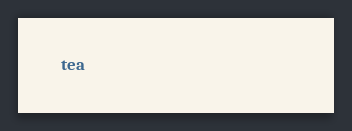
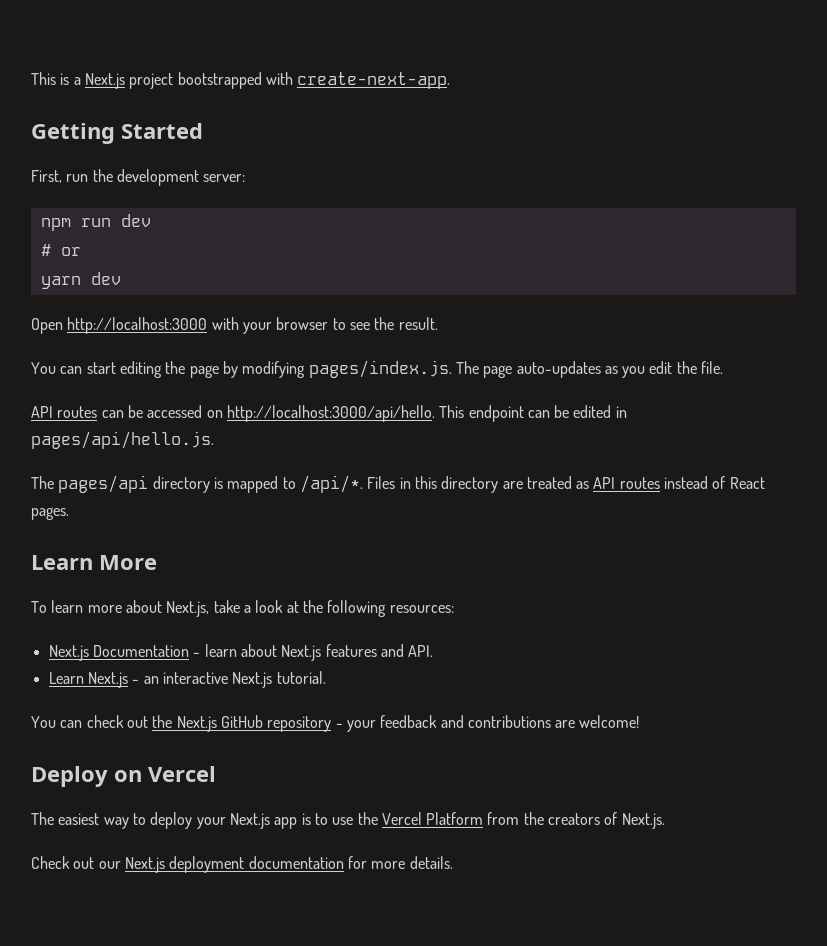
[61,60,85,70] tea -> [31,72,451,89] [31,123,203,144] [31,169,246,186] [40,214,151,231] [40,244,81,256] [40,272,121,289] [31,317,438,334] [31,360,724,378] [31,405,627,422] [31,431,214,449] [31,475,765,493] [31,507,69,520] [31,555,157,570] [31,600,454,617] [48,644,434,661] [48,671,326,688] [31,715,640,732] [31,766,216,787] [31,812,665,829] [31,856,453,873] This is a Next.js project bootstrapped with create-next-app. // Getting Started // First, run the development server: // npm run dev // # or // yarn dev // Open http://localhost:3000 with your browser to see the result. // You can start editing the page by modifying pages/index.js. The page auto-updates as you edit the file. // API routes can be accessed on http://localhost:3000/api/hello. This endpoint can be edited in pages/api/hello.js. // The pages/api directory is mapped to /api/*. Files in this directory are treated as API routes instead of React pages. // Learn More // To learn more about Next.js, take a look at the following resources: // Next.js Documentation - learn about Next.js features and API. // Learn Next.js - an interactive Next.js tutorial. // You can check out the Next.js GitHub repository - your feedback and contributions are welcome! // Deploy on Vercel // The easiest way to deploy your Next.js app is to use the Vercel Platform from the creators of Next.js. // Check out our Next.js deployment documentation for more details.

